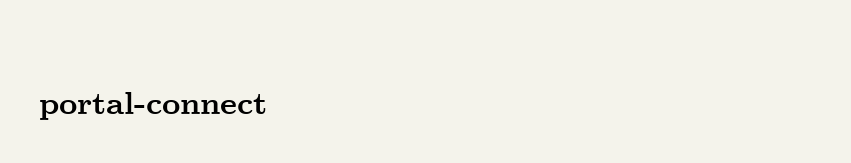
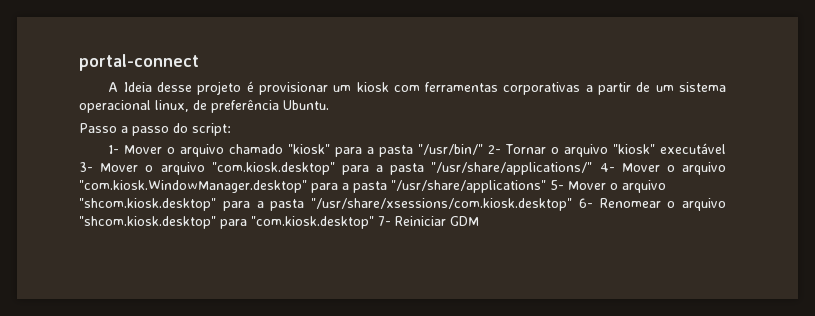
(267, 106) none -> [108,81,727,95] [79,99,329,113] [79,123,231,136] [108,143,727,157] [79,162,726,175] [79,180,666,193] [79,198,726,211] [79,216,479,229] // A Ideia desse projeto é provisionar um kiosk com ferramentas corporativas a partir de um sistema operacional linux, de preferência Ubuntu. // Passo a passo do script: // 1- Mover o arquivo chamado "kiosk" para a pasta "/usr/bin/" 2- Tornar o arquivo "kiosk" executável 3- Mover o arquivo "com.kiosk.desktop" para a pasta "/usr/share/applications/" 4- Mover o arquivo "com.kiosk.WindowManager.desktop" para a pasta "/usr/share/applications" 5- Mover o arquivo "shcom.kiosk.desktop" para a pasta "/usr/share/xsessions/com.kiosk.desktop" 6- Renomear o arquivo "shcom.kiosk.desktop" para "com.kiosk.desktop" 7- Reiniciar GDM

